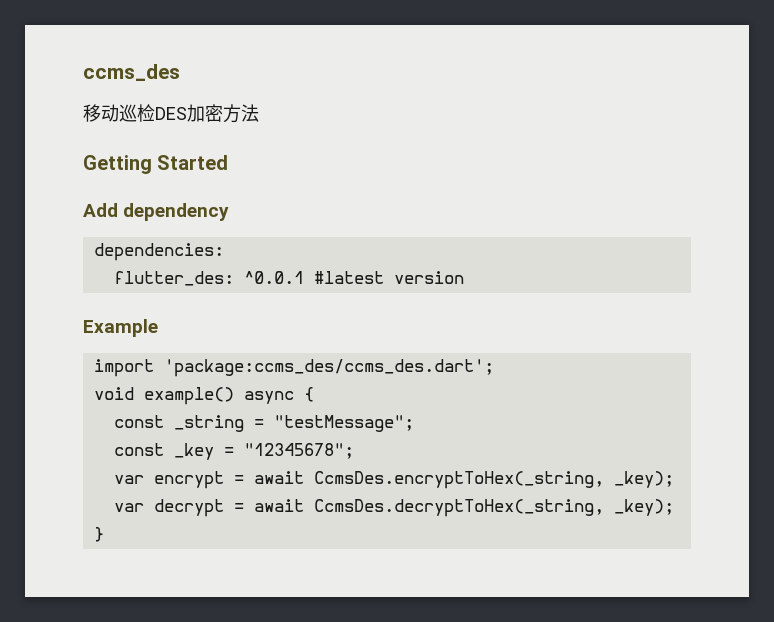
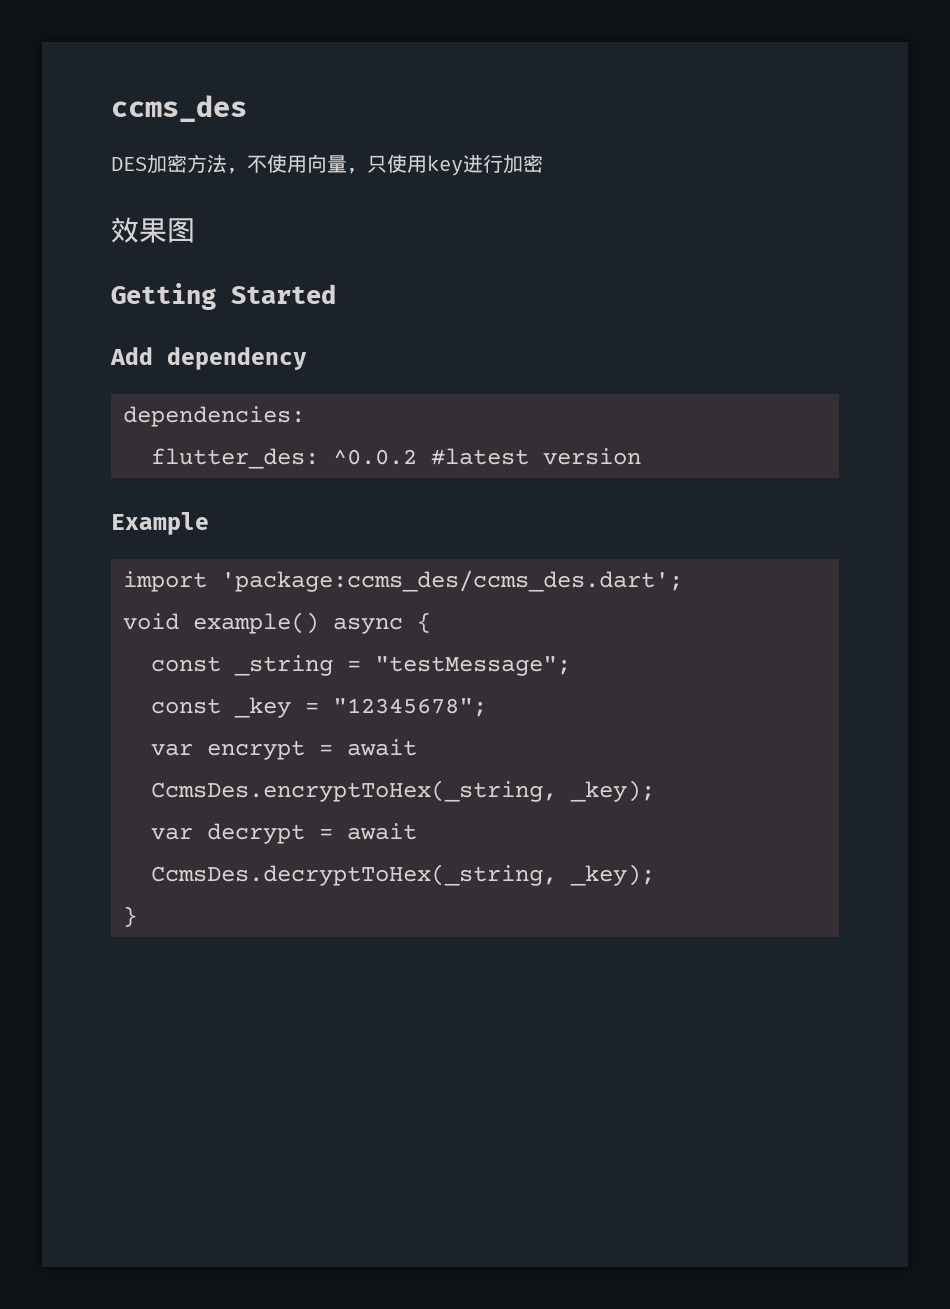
[83,104,155,122] 移动巡检 -> (247, 108) none
(259, 113) none -> [227,154,543,176] [111,217,195,243] ，不使用向量，只使用key进行加密 // 效果图
[243,271,304,284] ^0.0.1 -> [333,449,417,465] ^0.0.2

